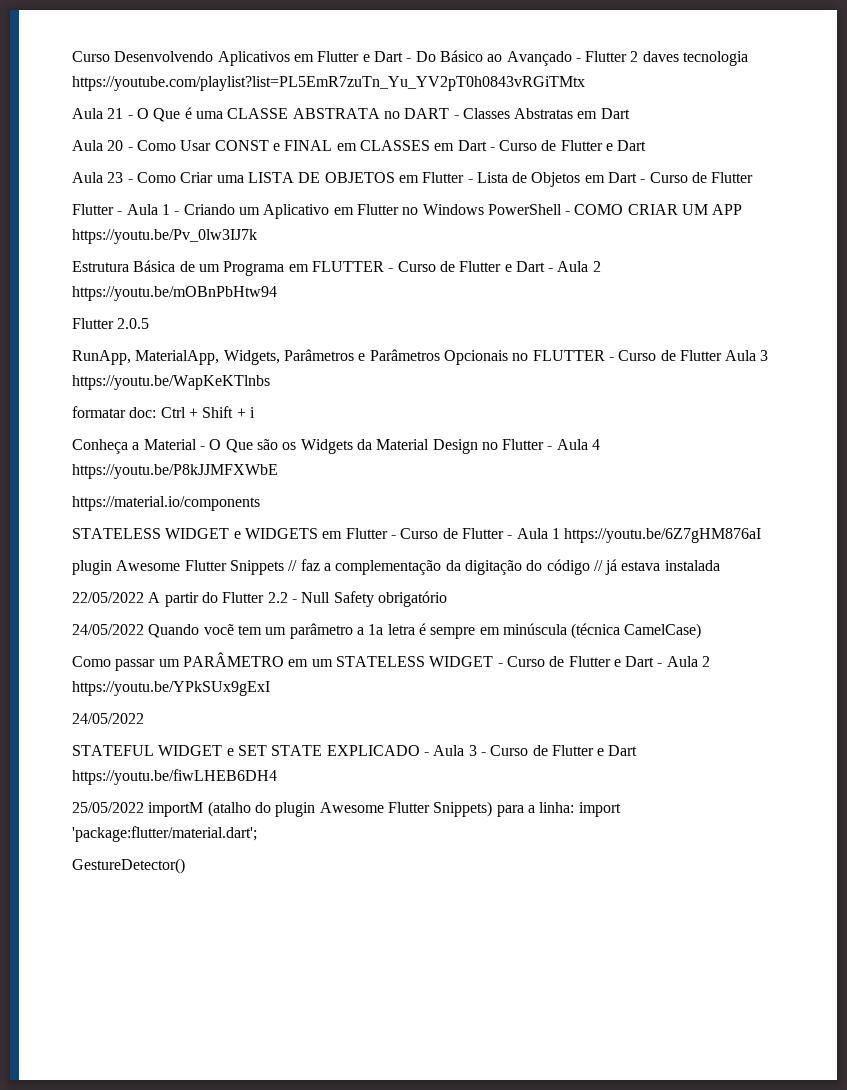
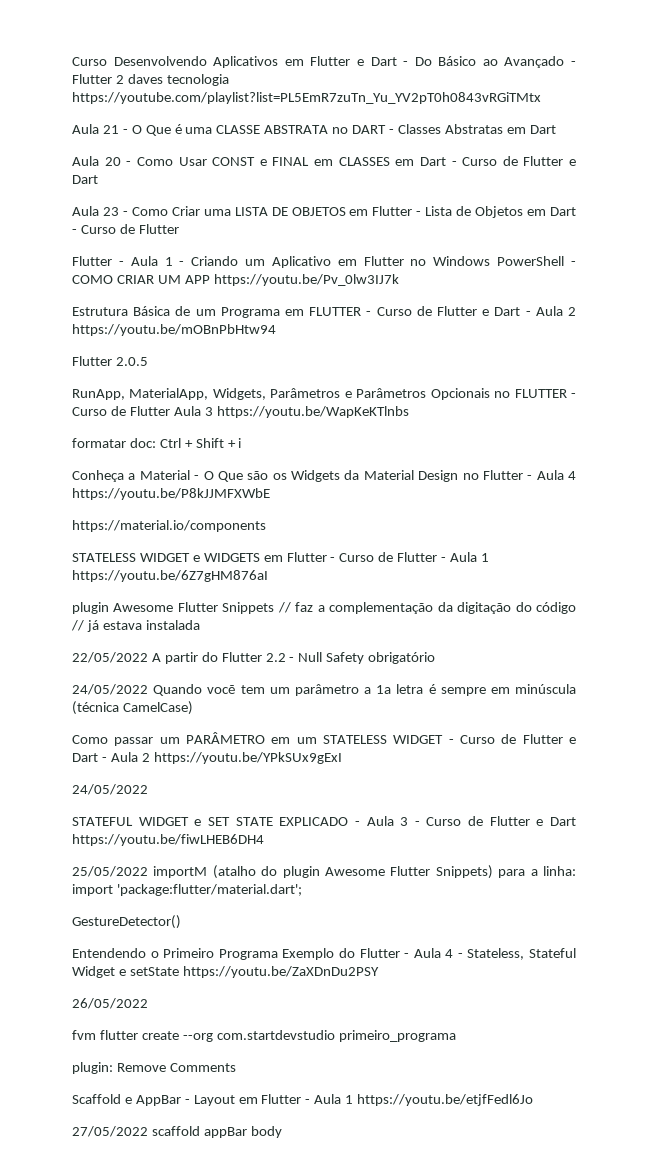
(185, 866) none -> [72,948,576,960] [72,966,379,978] [72,998,148,1009] [72,1030,456,1042] [72,1062,236,1074] [72,1094,534,1106] [72,1126,282,1138] // Entendendo o Primeiro Programa Exemplo do Flutter - Aula 4 - Stateless, Stateful Widget e setState https://youtu.be/ZaXDnDu2PSY // 26/05/2022 // fvm flutter create --org com.startdevstudio primeiro_programa // plugin: Remove Comments // Scaffold e AppBar - Layout em Flutter - Aula 1 https://youtu.be/etjfFedl6Jo // 27/05/2022 scaffold appBar body

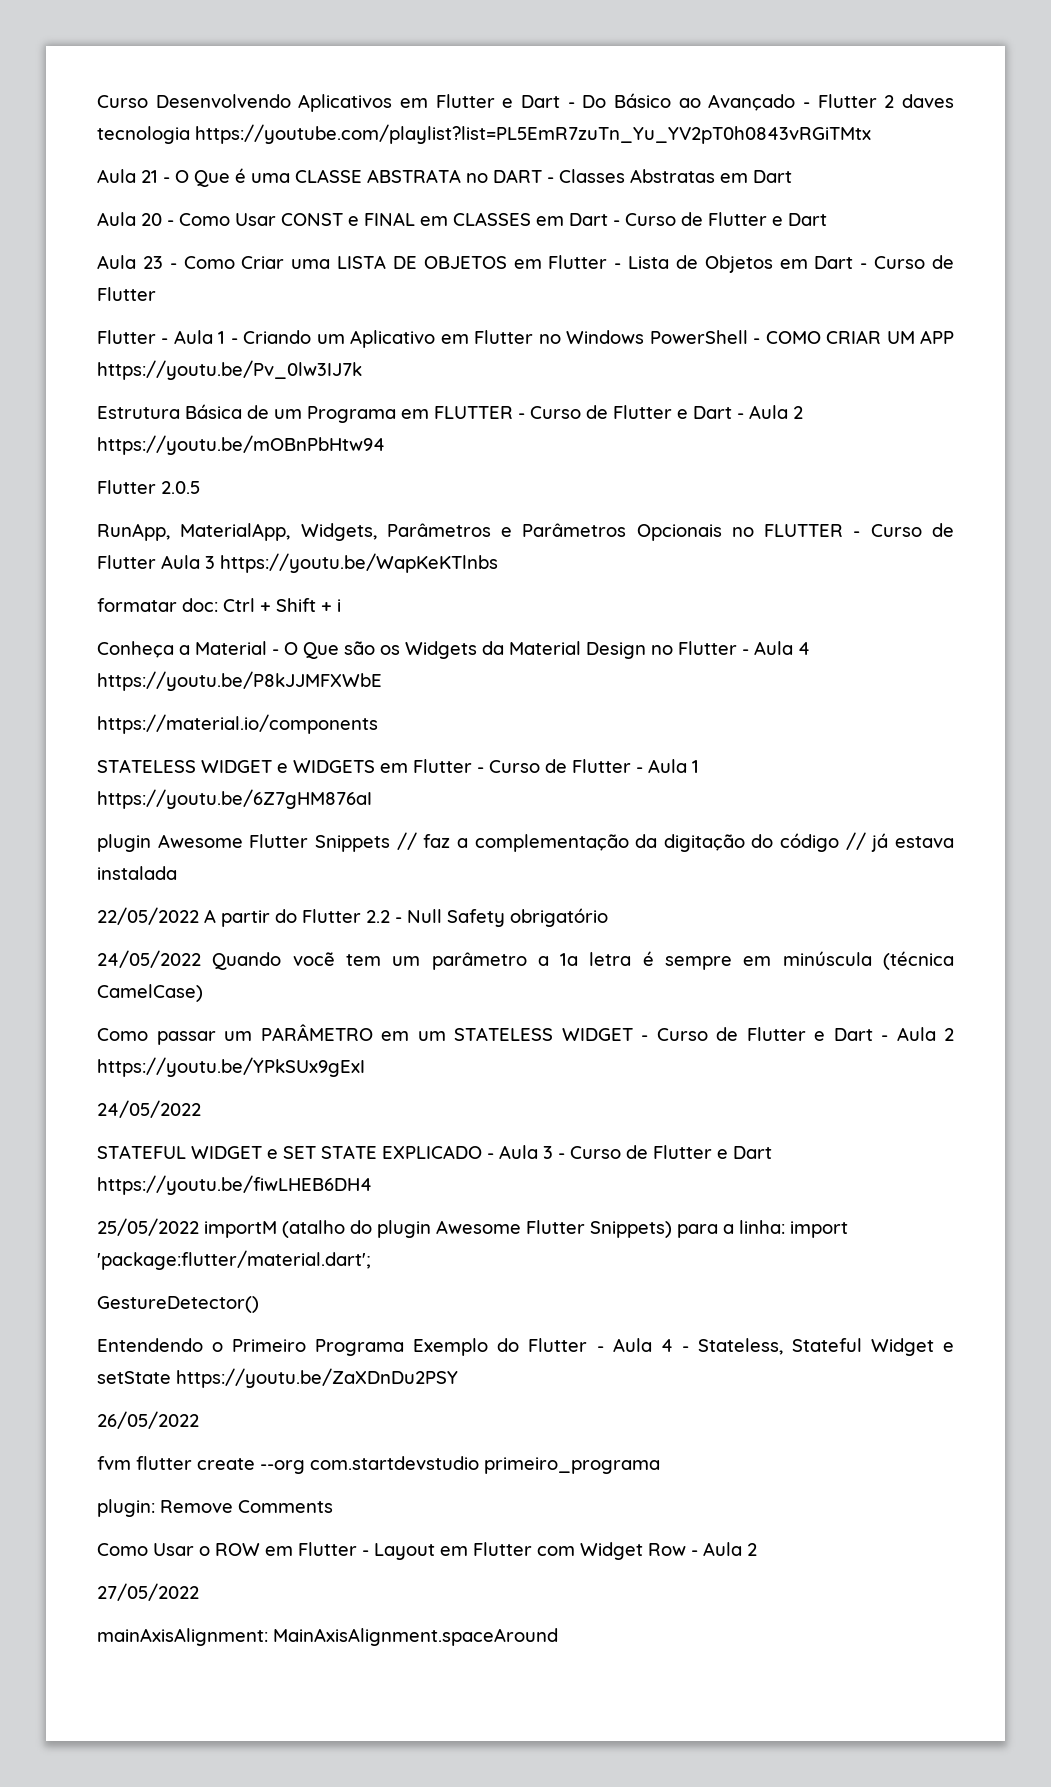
[72,1094,534,1106] [72,1126,282,1138] Scaffold e AppBar - Layout em Flutter - Aula 1 https://youtu.be/etjfFedl6Jo // 27/05/2022 scaffold appBar body -> [97,1542,757,1560] [97,1583,199,1601] [97,1628,558,1646] Como Usar o ROW em Flutter - Layout em Flutter com Widget Row - Aula 2 // 27/05/2022 // mainAxisAlignment: MainAxisAlignment.spaceAround

